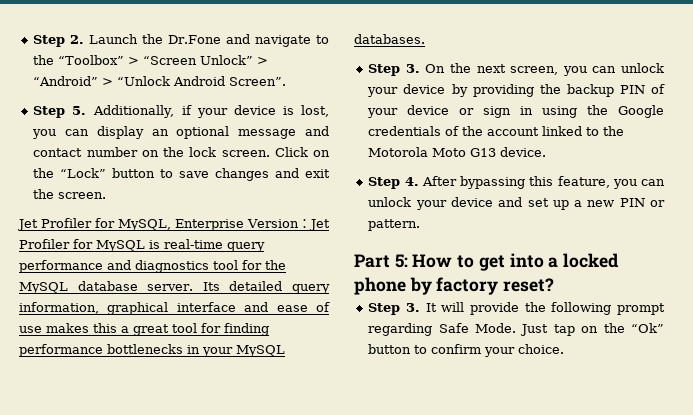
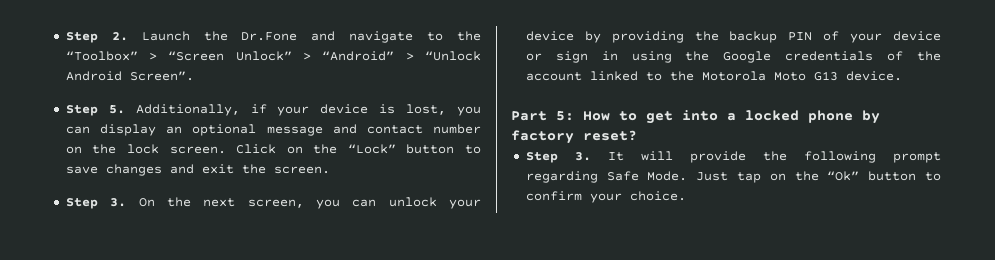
[17,218,330,231] [19,239,265,252] [19,260,286,273] [19,281,330,294] [19,302,330,315] [19,323,269,336] [19,344,285,357] [354,34,425,44] // Jet Profiler for MySQL, Enterprise Version：Jet Profiler for MySQL is real-time query performance and diagnostics tool for the MySQL database server. Its detailed query information, graphical interface and ease of use makes this a great tool for finding performance bottlenecks in your MySQL databases. -> (330, 170) none
[368,176,665,189] [368,197,665,210] [368,219,421,231] // Step 4. After bypassing this feature, you can unlock your device and set up a new PIN or pattern. -> (902, 76) none

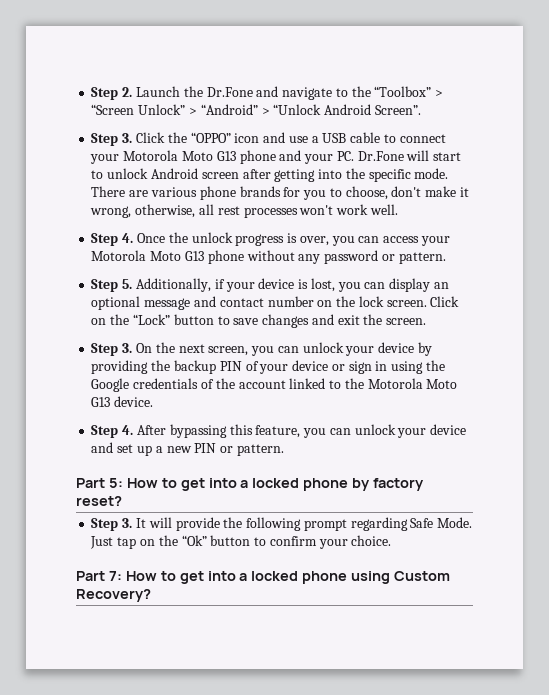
(194, 76) none -> [91,132,446,146] [90,150,462,164] [91,168,449,182] [91,186,469,200] [90,204,398,218] [91,232,450,246] [91,250,446,264] // Step 3. Click the “OPPO” icon and use a USB cable to connect your Motorola Moto G13 phone and your PC. Dr.Fone will start to unlock Android screen after getting into the specific mode. There are various phone brands for you to choose, don't make it wrong, otherwise, all rest processes won't work well. // Step 4. Once the unlock progress is over, you can access your Motorola Moto G13 phone without any password or pattern.
(902, 76) none -> [91,424,467,438] [91,442,284,456] // Step 4. After bypassing this feature, you can unlock your device and set up a new PIN or pattern.
(686, 196) none -> [76,571,451,584] [76,589,151,602] // Part 7: How to get into a locked phone using Custom Recovery?

